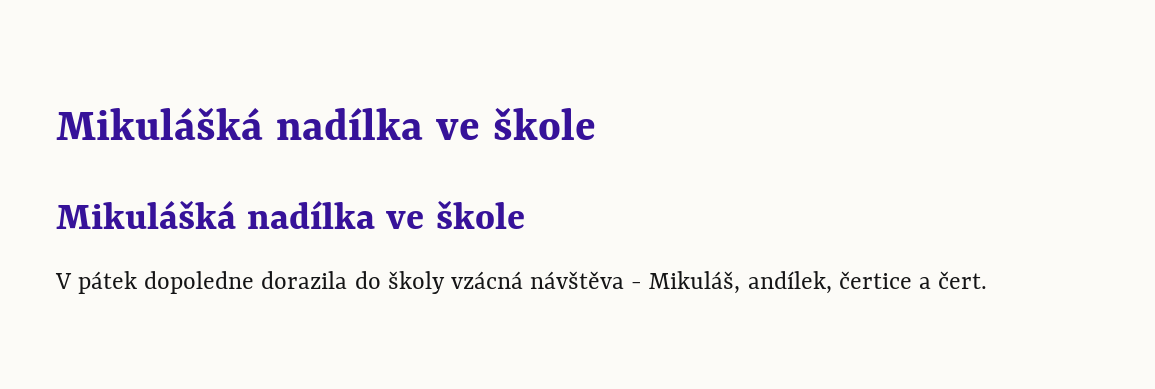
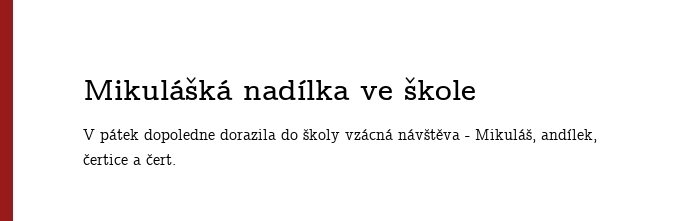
[56,107,596,140] [56,200,525,229] Mikulášká nadílka ve škole // Mikulášká nadílka ve škole -> [83,77,476,100] Mikulášká nadílka ve škole

